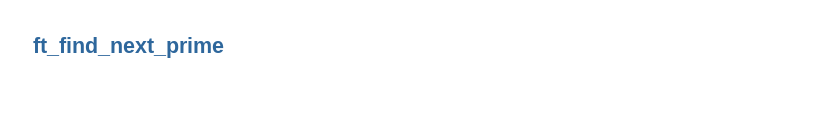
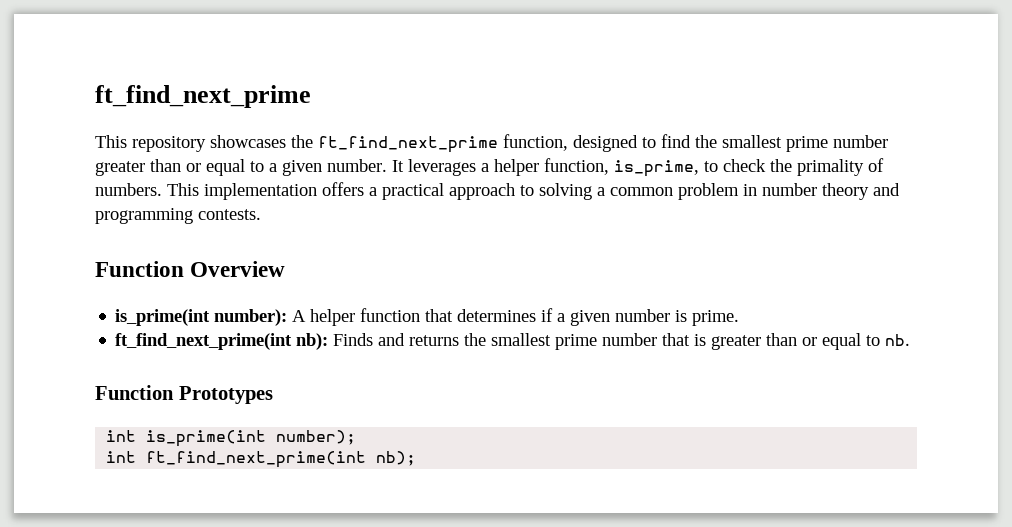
[33,37,224,58] ft_find_next_prime -> [95,85,311,108] [95,134,888,153] [95,158,884,177] [95,182,900,200] [95,208,261,224] [95,261,286,277] [115,308,740,326] [115,333,911,350] [95,385,273,404] [106,430,357,447] [106,451,417,468] ft_find_next_prime // This repository showcases the ft_find_next_prime function, designed to find the smallest prime number greater than or equal to a given number. It leverages a helper function, is_prime, to check the primality of numbers. This implementation offers a practical approach to solving a common problem in number theory and programming contests. // Function Overview // is_prime(int number): A helper function that determines if a given number is prime. // ft_find_next_prime(int nb): Finds and returns the smallest prime number that is greater than or equal to nb. // Function Prototypes // int is_prime(int number); // int ft_find_next_prime(int nb);

